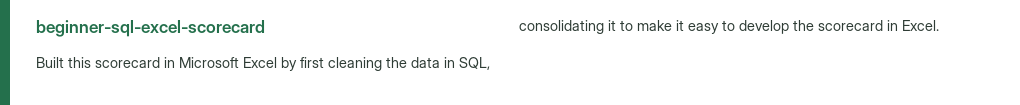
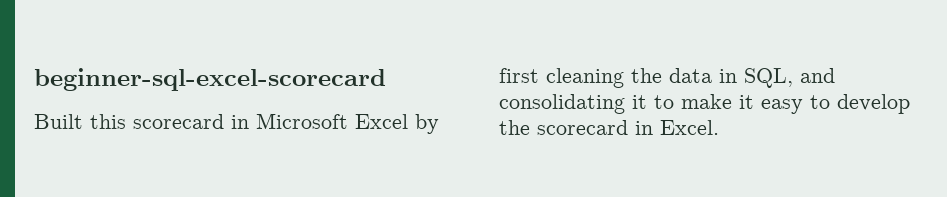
(490, 63) none -> [800,68,835,83] and

